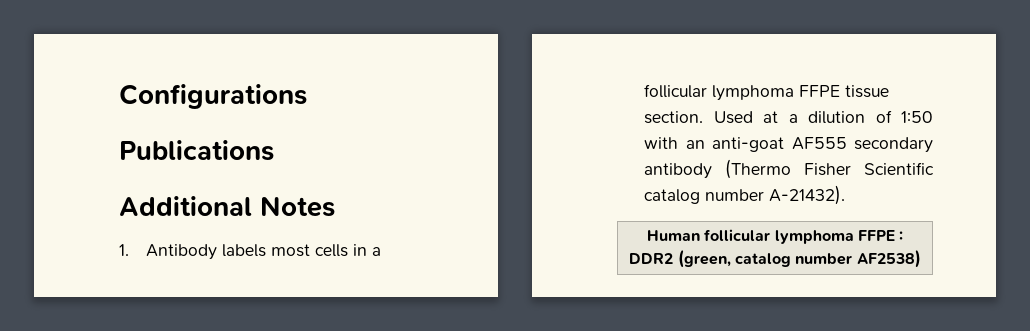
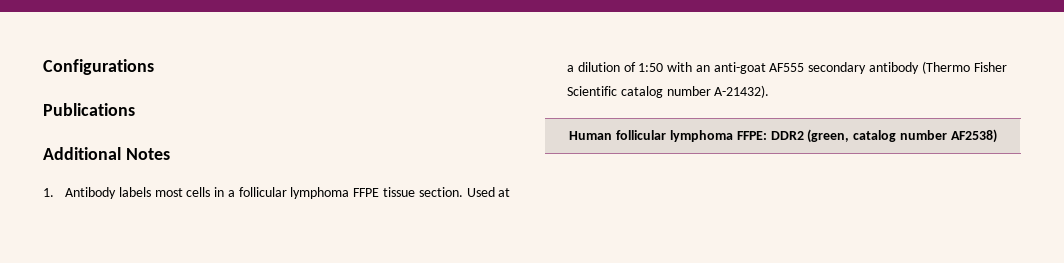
[857,230,904,241] FFPE : -> [736,131,767,140] FFPE:

